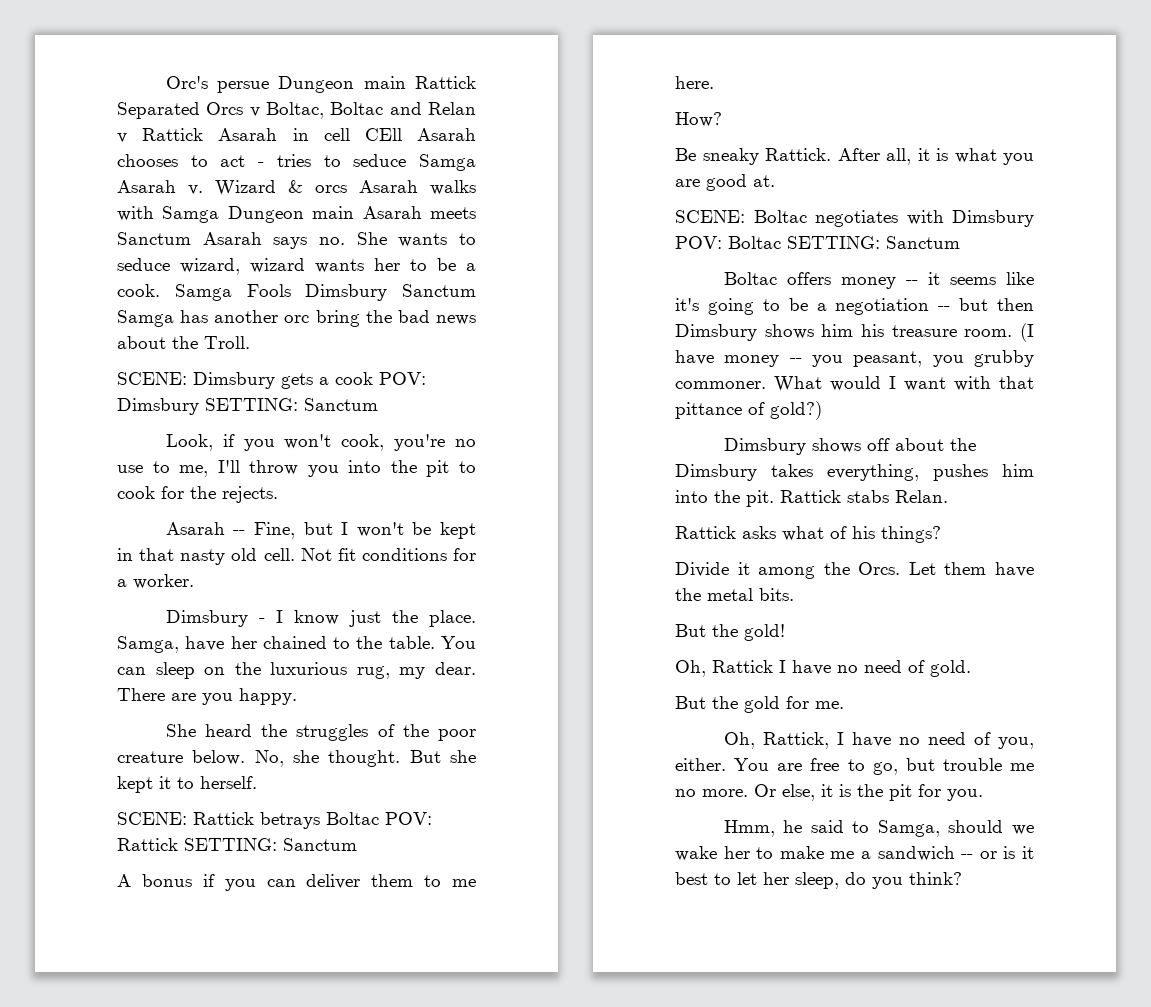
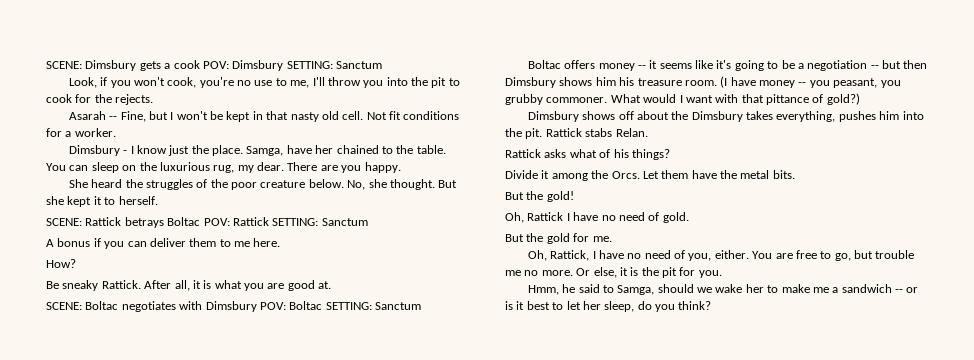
[165,76,476,93] [117,102,476,119] [117,128,476,143] [117,154,477,171] [117,180,476,196] [117,206,476,223] [117,232,476,249] [117,258,476,275] [117,284,476,301] [117,310,476,327] [117,336,250,349] Orc's persue Dungeon main Rattick Separated Orcs v Boltac, Boltac and Relan v Rattick Asarah in cell CEll Asarah chooses to act - tries to seduce Samga Asarah v. Wizard & orcs Asarah walks with Samga Dungeon main Asarah meets Sanctum Asarah says no. She wants to seduce wizard, wizard wants her to be a cook. Samga Fools Dimsbury Sanctum Samga has another orc bring the bad news about the Troll. // -> (46, 65) none

